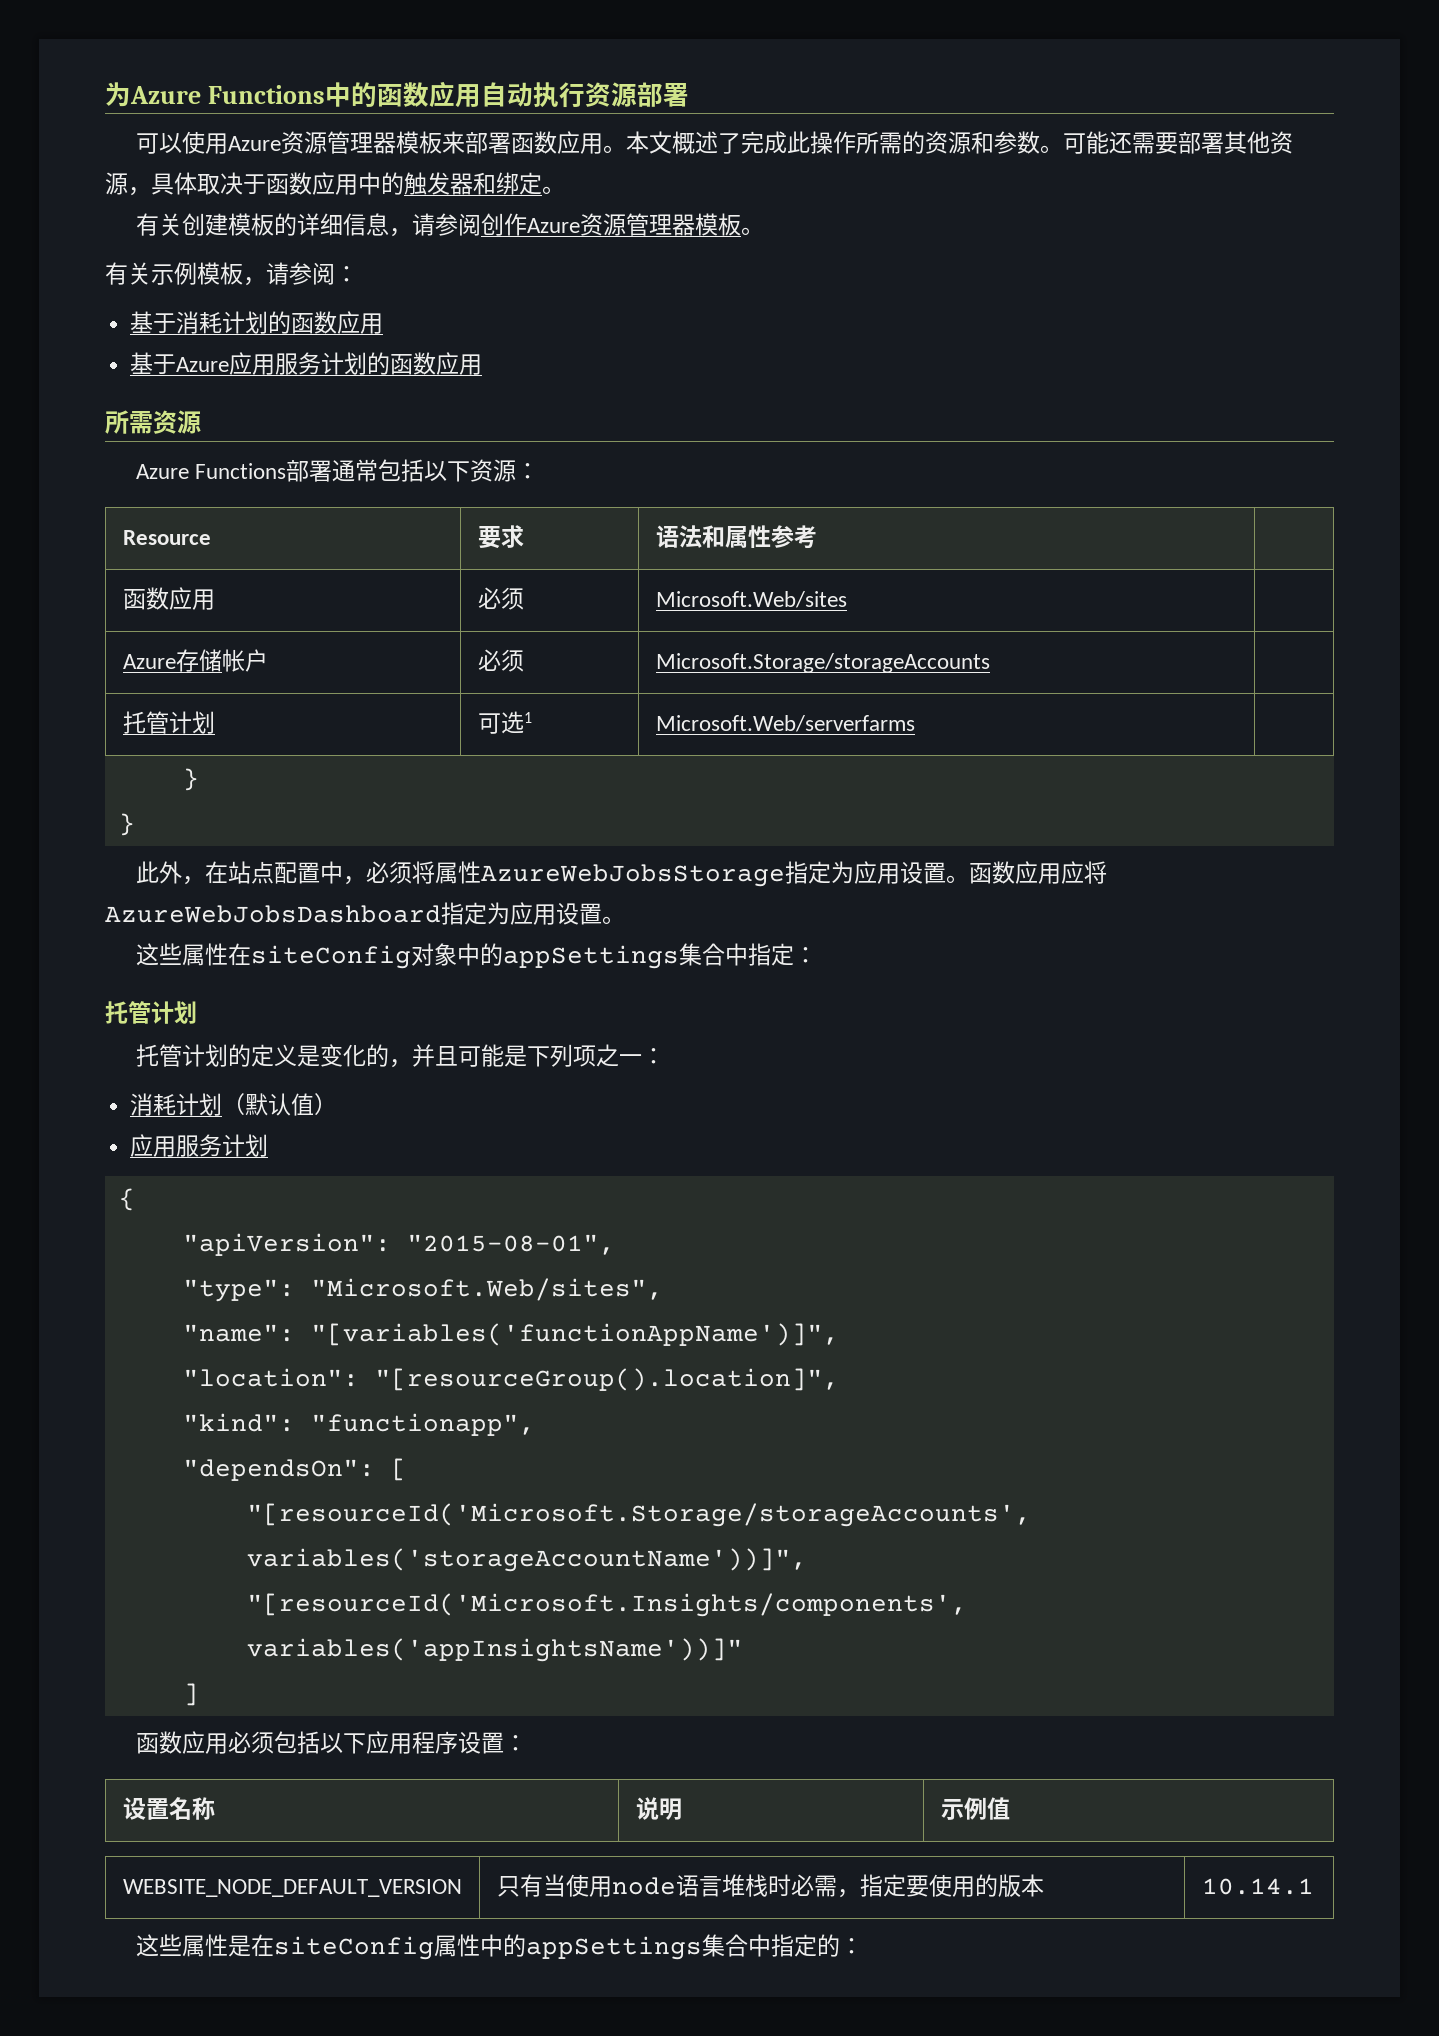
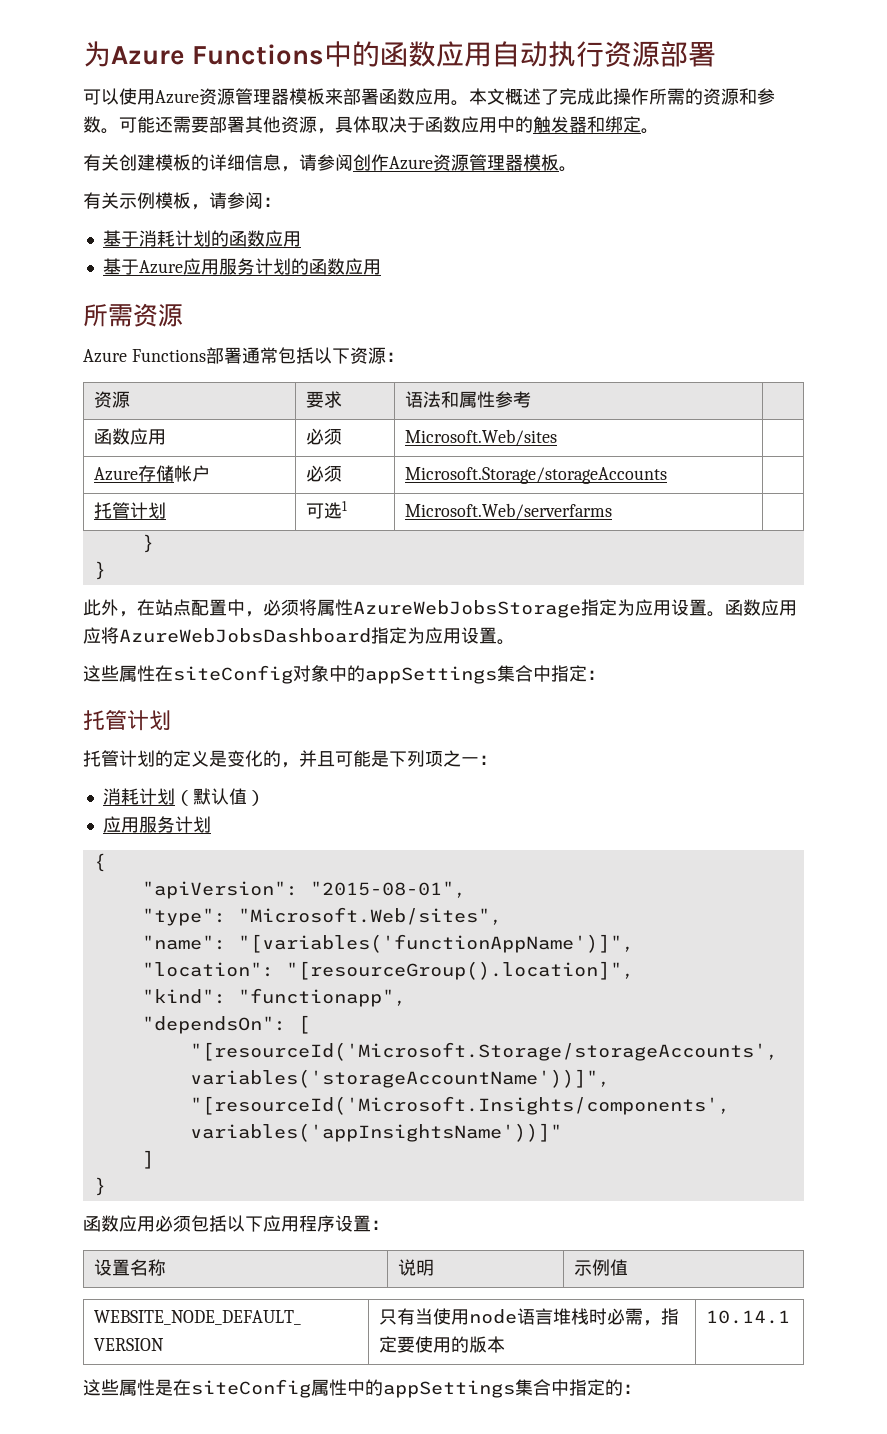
[122,530,211,545] Resource -> [94,391,131,408] 资源
(199, 1694) none -> [93,1177,106,1196] // }

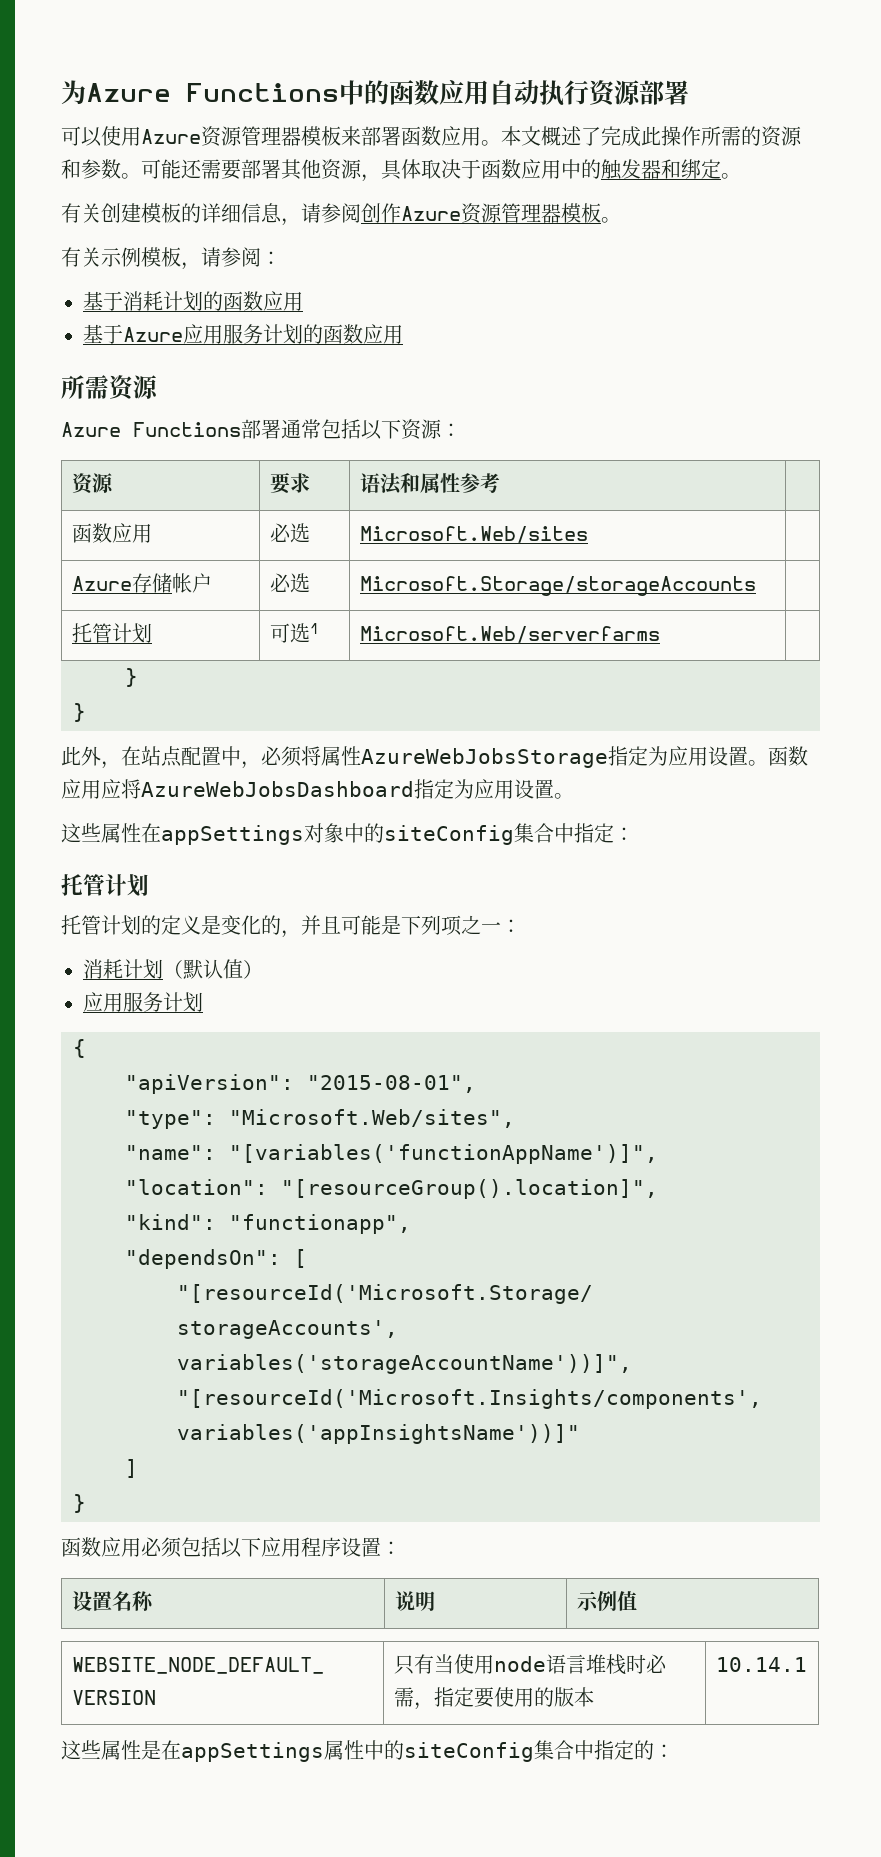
[324,428,343,445] 须 -> [289,523,310,543] 选
[324,465,343,482] 须 -> [289,573,310,593] 选
[173,665,293,684] siteConfig -> [161,825,304,845] appSettings
[365,666,497,684] appSettings -> [384,825,514,845] siteConfig
[191,1379,311,1398] siteConfig -> [181,1742,324,1762] appSettings
[383,1380,515,1398] appSettings -> [404,1742,534,1762] siteConfig

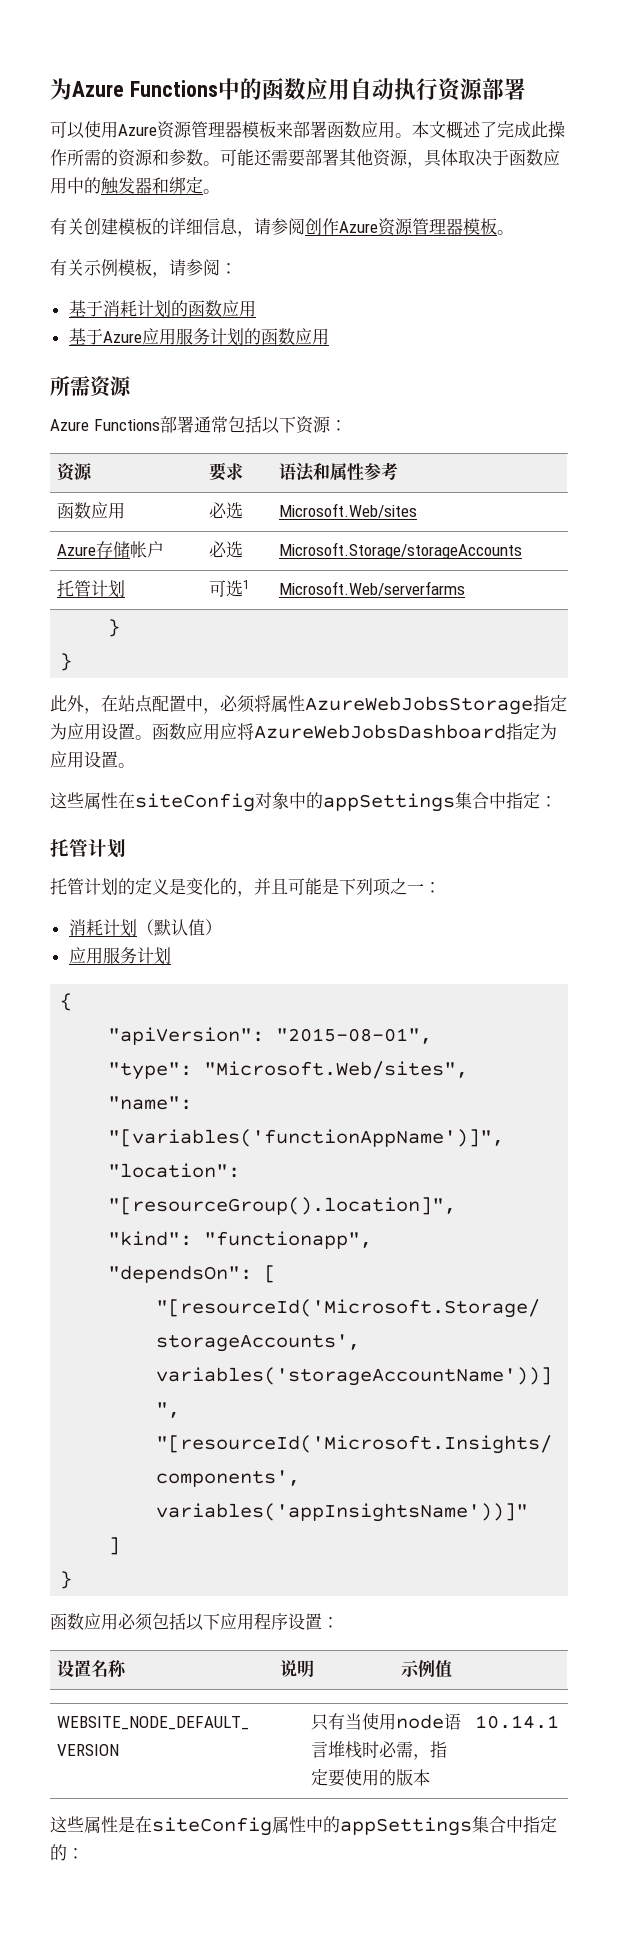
[161,825,304,845] appSettings -> [135,793,255,812] siteConfig
[384,825,514,845] siteConfig -> [323,793,455,812] appSettings
[181,1742,324,1762] appSettings -> [152,1817,272,1836] siteConfig
[404,1742,534,1762] siteConfig -> [340,1817,472,1836] appSettings

